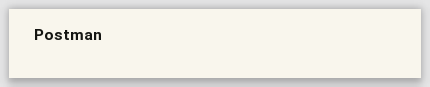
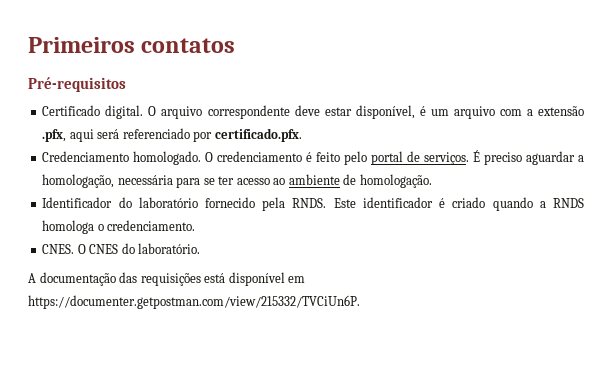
[34,29,102,40] Postman -> [28,37,236,53] [28,77,126,92] [42,105,585,119] [42,128,302,142] [42,150,584,165] [42,174,432,188] [42,197,585,211] [42,220,196,234] [42,243,201,254] [28,272,306,286] [28,295,360,309] Primeiros contatos // Pré-requisitos // Certificado digital. O arquivo correspondente deve estar disponível, é um arquivo com a extensão .pfx, aqui será referenciado por certificado.pfx. // Credenciamento homologado. O credenciamento é feito pelo portal de serviços. É preciso aguardar a homologação, necessária para se ter acesso ao ambiente de homologação. // Identificador do laboratório fornecido pela RNDS. Este identificador é criado quando a RNDS homologa o credenciamento. // CNES. O CNES do laboratório. // A documentação das requisições está disponível em https://documenter.getpostman.com/view/215332/TVCiUn6P.

